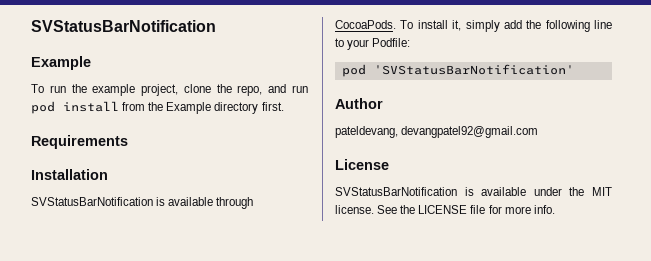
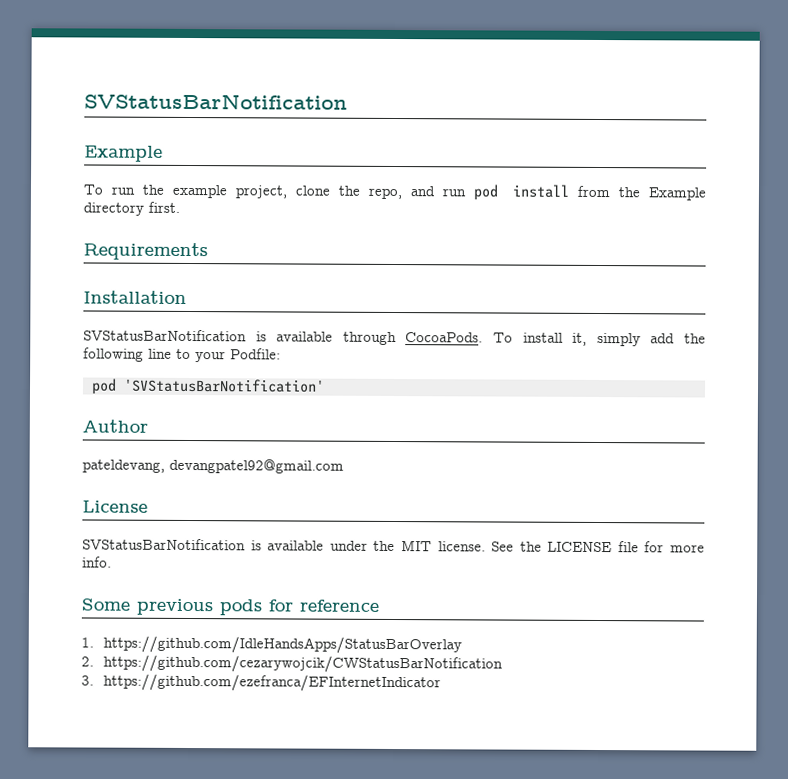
(555, 209) none -> [81,598,379,616] [81,635,463,655] [81,654,504,674] [81,673,442,693] // Some previous pods for reference // 1. https://github.com/IdleHandsApps/StatusBarOverlay // 2. https://github.com/cezarywojcik/CWStatusBarNotification // 3. https://github.com/ezefranca/EFInternetIndicator

